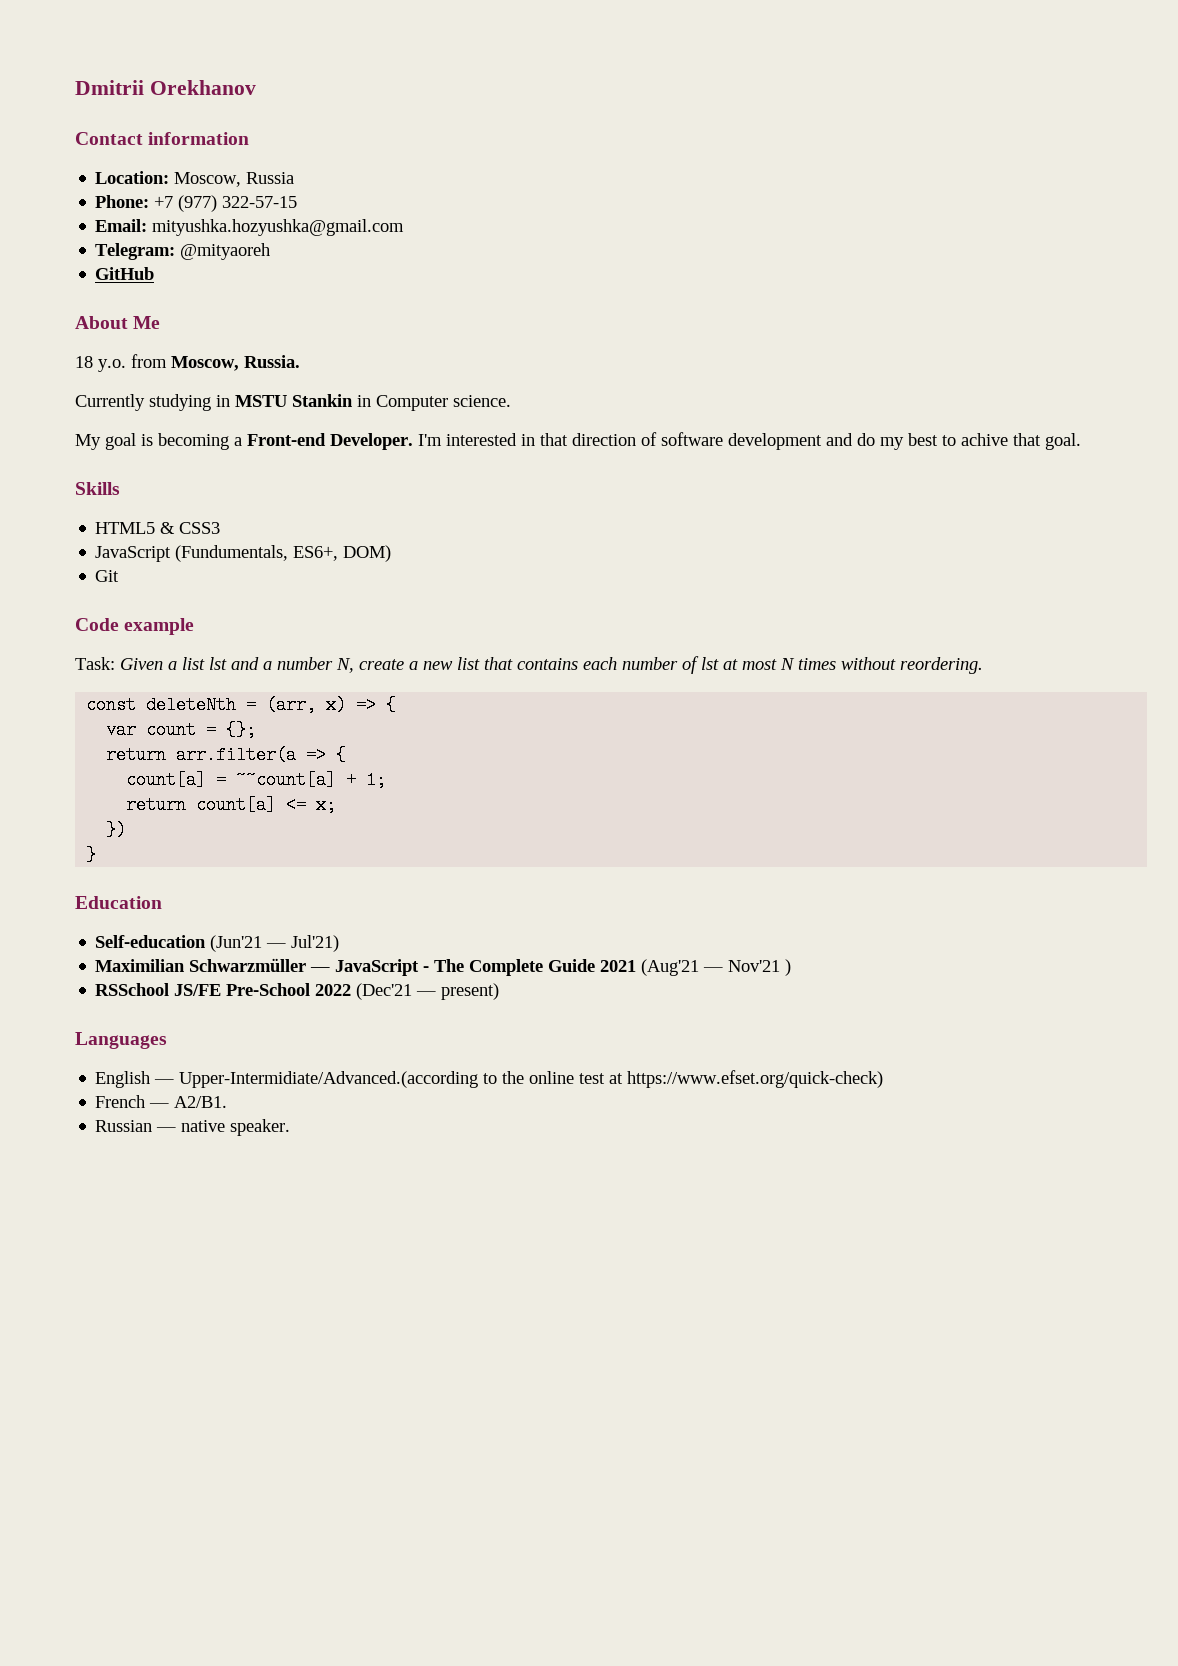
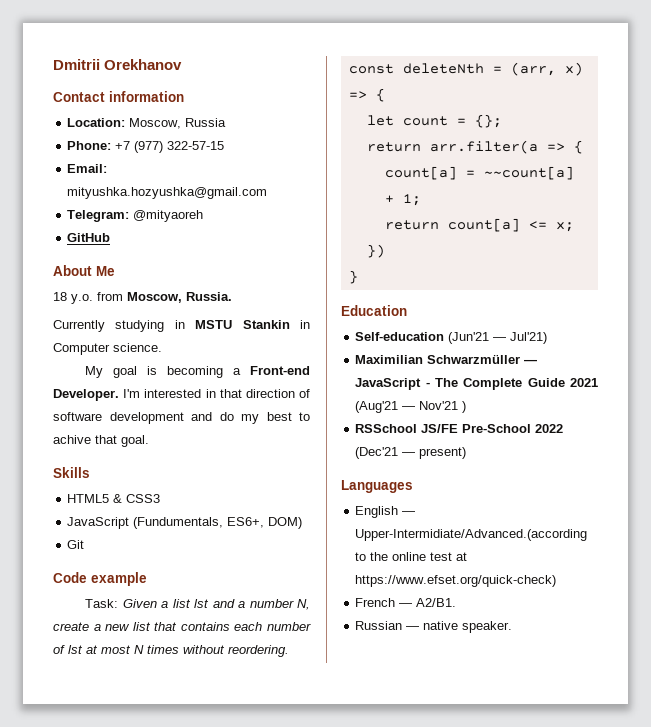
[106,721,137,739] var -> [366,115,394,126] let

